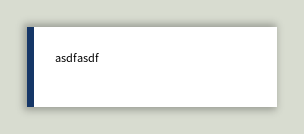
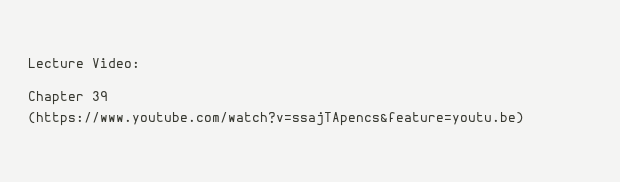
[55,53,99,62] asdfasdf -> [28,58,140,68] [28,91,108,105] [28,112,524,126] Lecture Video: // Chapter 39 (https://www.youtube.com/watch?v=ssajTApencs&feature=youtu.be)

